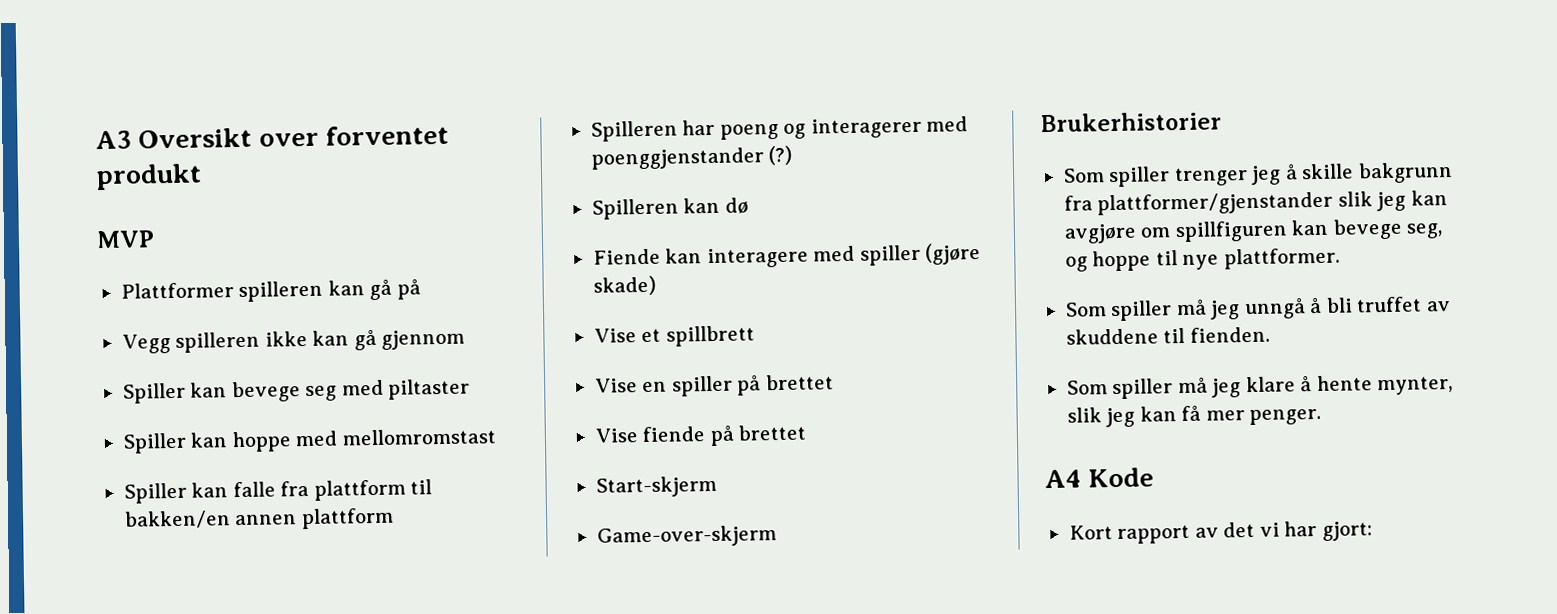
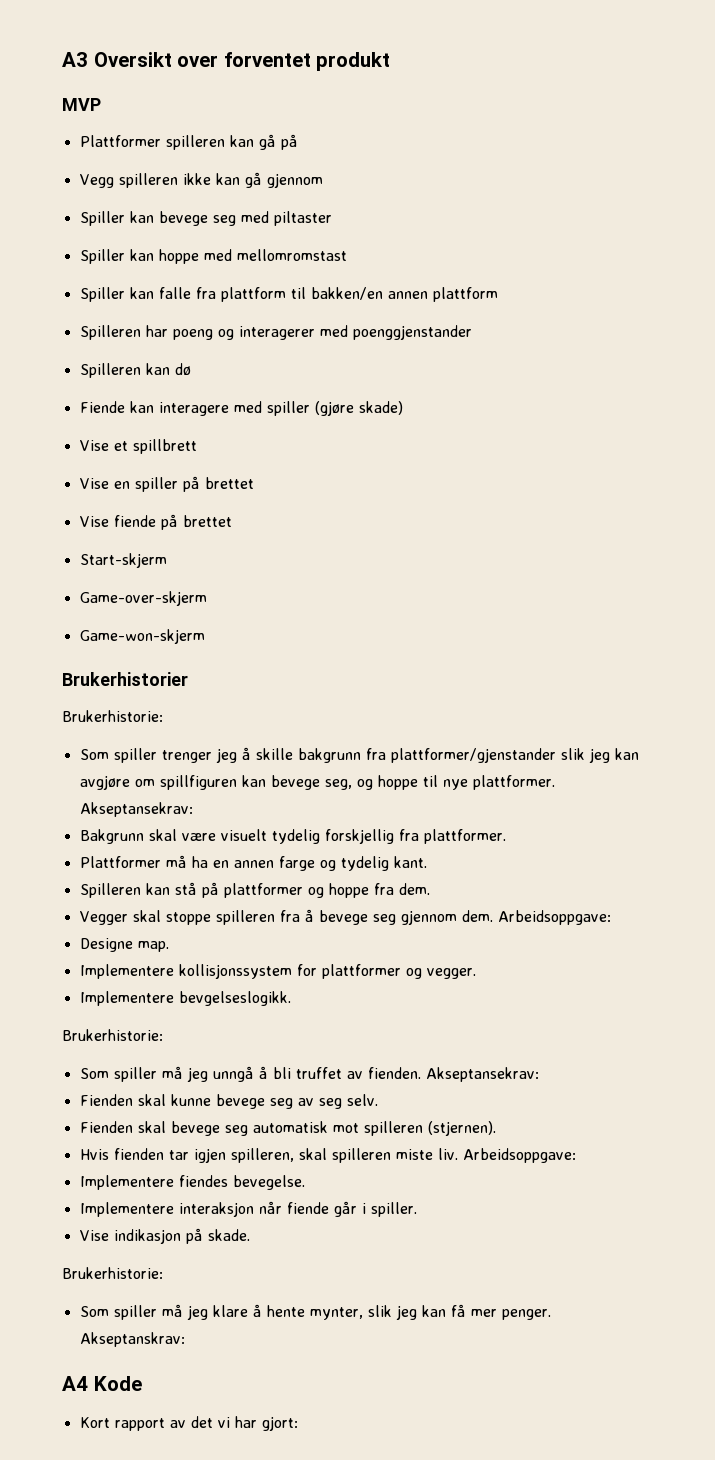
[768,145,793,166] (?) -> (472, 332) none
(777, 536) none -> [79,629,205,644] // Game-won-skjerm
(1222, 122) none -> [62,710,163,722] // Brukerhistorie:
(1340, 258) none -> [79,802,193,817] [79,829,506,844] [79,855,427,871] [79,882,430,898] [79,909,611,925] [79,938,169,952] [79,964,476,979] [79,991,291,1006] [62,1029,163,1041] Akseptansekrav: // Bakgrunn skal være visuelt tydelig forskjellig fra plattformer. // Plattformer må ha en annen farge og tydelig kant. // Spilleren kan stå på plattformer og hoppe fra dem. // Vegger skal stoppe spilleren fra å bevege seg gjennom dem. Arbeidsoppgave: // Designe map. // Implementere kollisjonssystem for plattformer og vegger. // Implementere bevgelseslogikk. // Brukerhistorie:
[1065,327,1186,345] skuddene til -> (363, 1075) none
(1270, 334) none -> [425,1067,539,1082] [79,1094,378,1109] [79,1121,496,1136] [79,1148,576,1163] [79,1175,305,1190] [79,1201,417,1217] [79,1228,250,1244] [62,1267,163,1279] Akseptansekrav: // Fienden skal kunne bevege seg av seg selv. // Fienden skal bevege seg automatisk mot spilleren (stjernen). // Hvis fienden tar igjen spilleren, skal spilleren miste liv. Arbeidsoppgave: // Implementere fiendes bevegelse. // Implementere interaksjon når fiende går i spiller. // Vise indikasjon på skade. // Brukerhistorie:
(1322, 417) none -> [79,1332,185,1347] Akseptanskrav:

